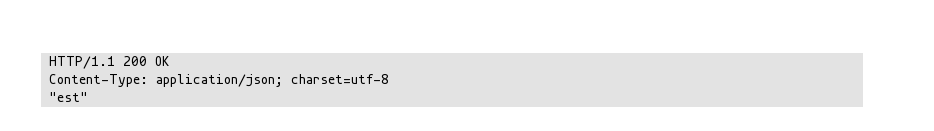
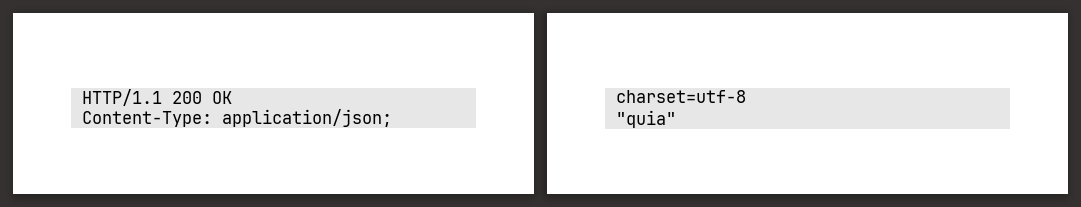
[49,92,89,102] "est" -> [616,110,677,128] "quia"

